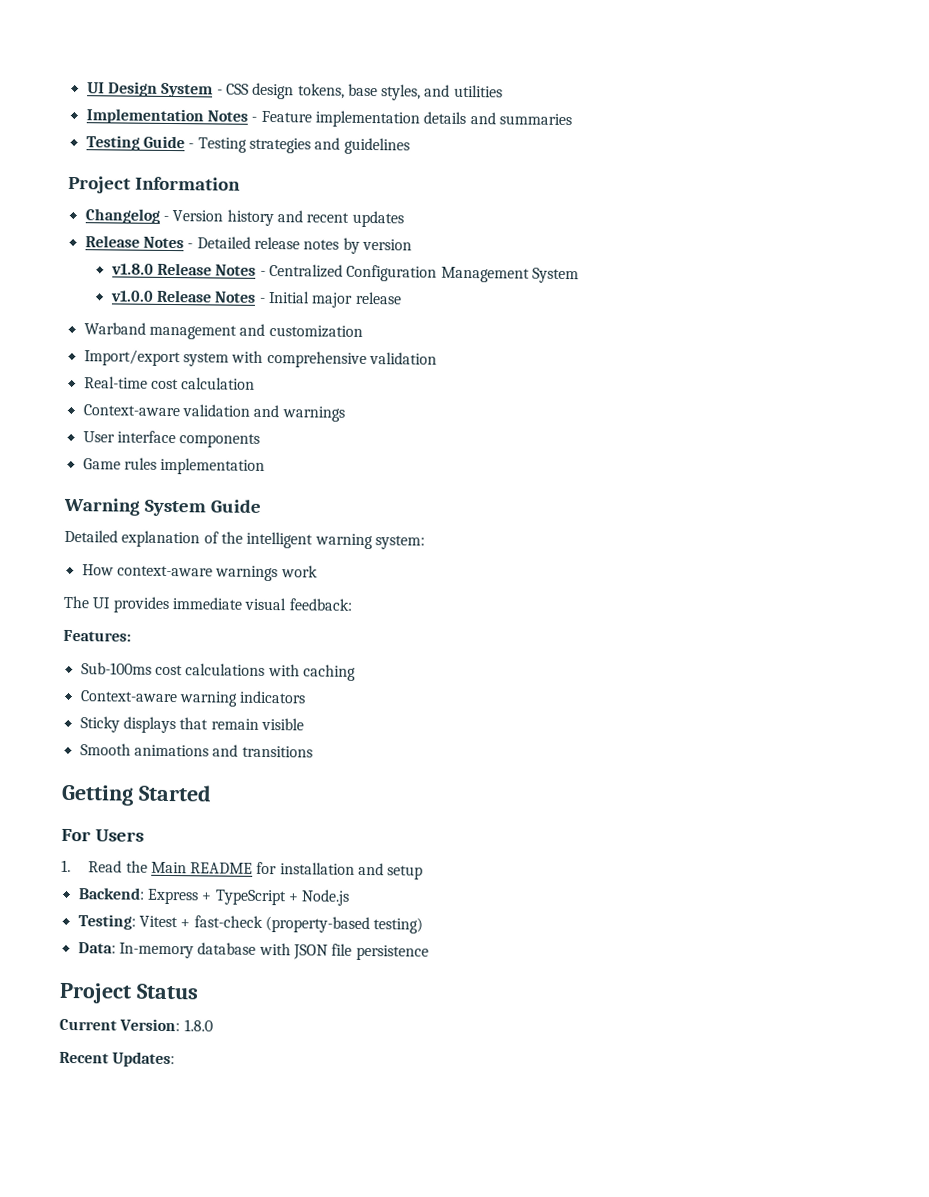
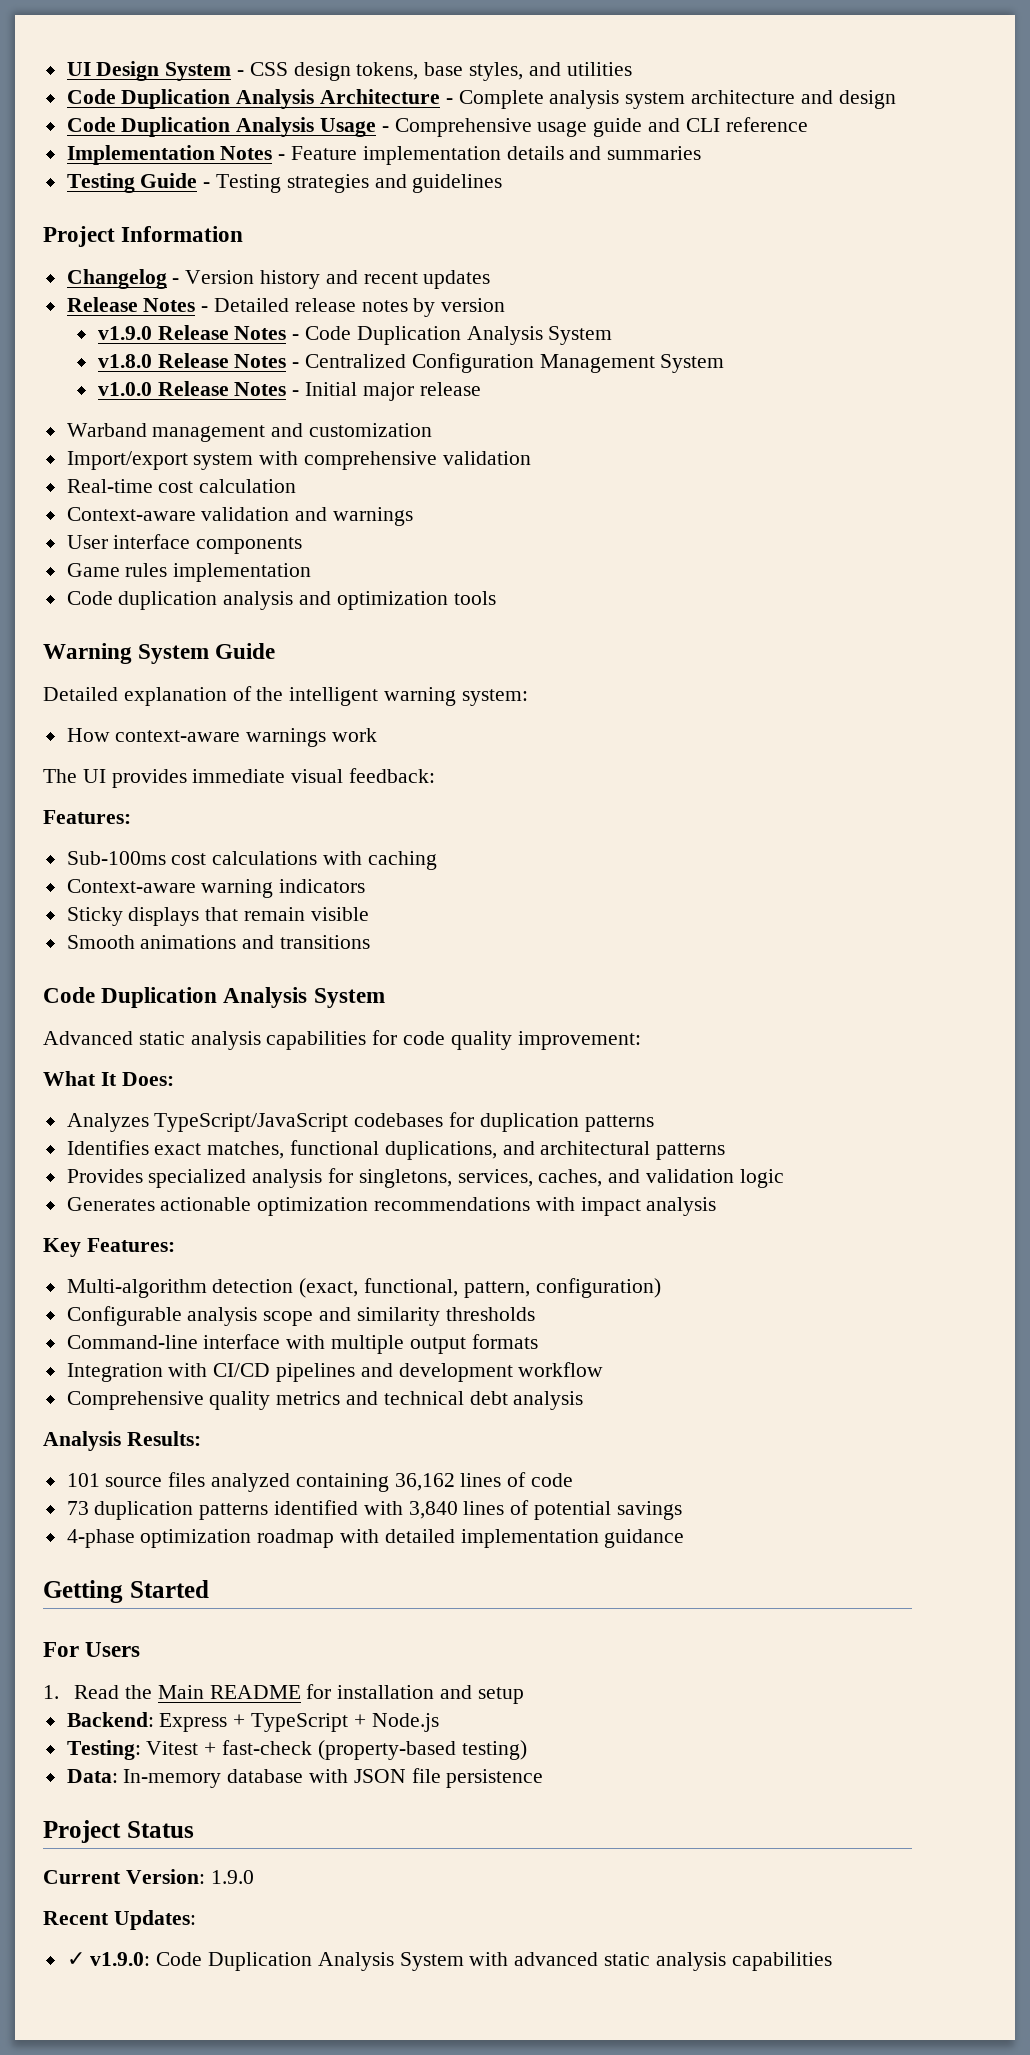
(503, 91) none -> [66,89,896,109] [66,117,808,137] // Code Duplication Analysis Architecture - Complete analysis system architecture and design // Code Duplication Analysis Usage - Comprehensive usage guide and CLI reference
(412, 244) none -> [97,325,613,345] // v1.9.0 Release Notes - Code Duplication Analysis System
(266, 466) none -> [66,591,496,610] // Code duplication analysis and optimization tools
(313, 751) none -> [43,987,385,1008] [43,1030,641,1050] [43,1071,174,1086] [66,1112,654,1132] [66,1140,726,1160] [66,1168,784,1188] [66,1197,717,1216] [43,1238,175,1257] [66,1278,661,1298] [66,1306,535,1326] [66,1334,538,1354] [66,1362,604,1382] [66,1391,584,1410] [43,1431,201,1451] [66,1472,574,1492] [66,1500,682,1520] [66,1529,685,1548] // Code Duplication Analysis System // Advanced static analysis capabilities for code quality improvement: // What It Does: // Analyzes TypeScript/JavaScript codebases for duplication patterns // Identifies exact matches, functional duplications, and architectural patterns // Provides specialized analysis for singletons, services, caches, and validation logic // Generates actionable optimization recommendations with impact analysis // Key Features: // Multi-algorithm detection (exact, functional, pattern, configuration) // Configurable analysis scope and similarity thresholds // Command-line interface with multiple output formats // Integration with CI/CD pipelines and development workflow // Comprehensive quality metrics and technical debt analysis // Analysis Results: // 101 source files analyzed containing 36,162 lines of code // 73 duplication patterns identified with 3,840 lines of potential savings // 4-phase optimization roadmap with detailed implementation guidance
[183,1019,213,1032] 1.8.0 -> [210,1870,254,1884] 1.9.0
(176, 1059) none -> [66,1952,832,1971] // ✓ v1.9.0: Code Duplication Analysis System with advanced static analysis capabilities

